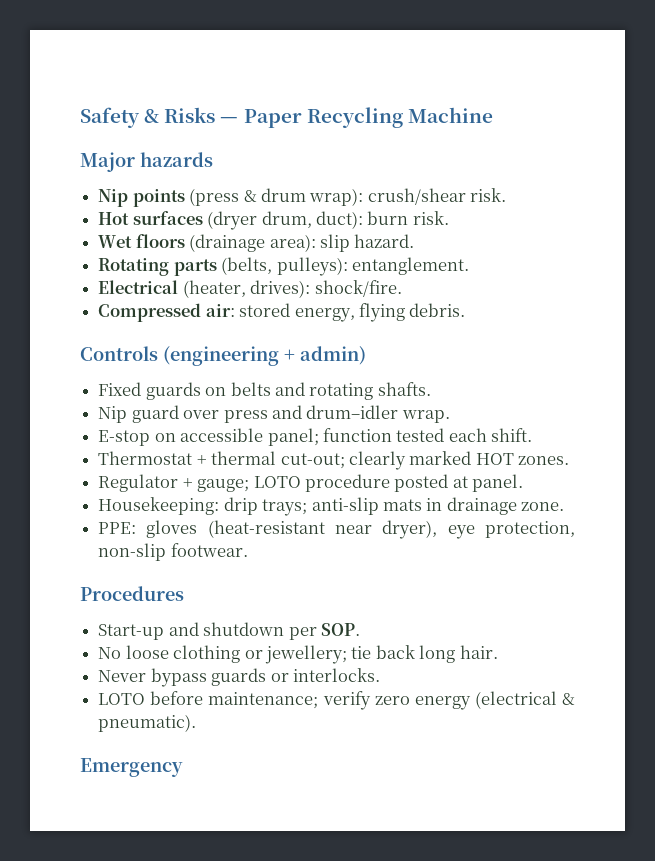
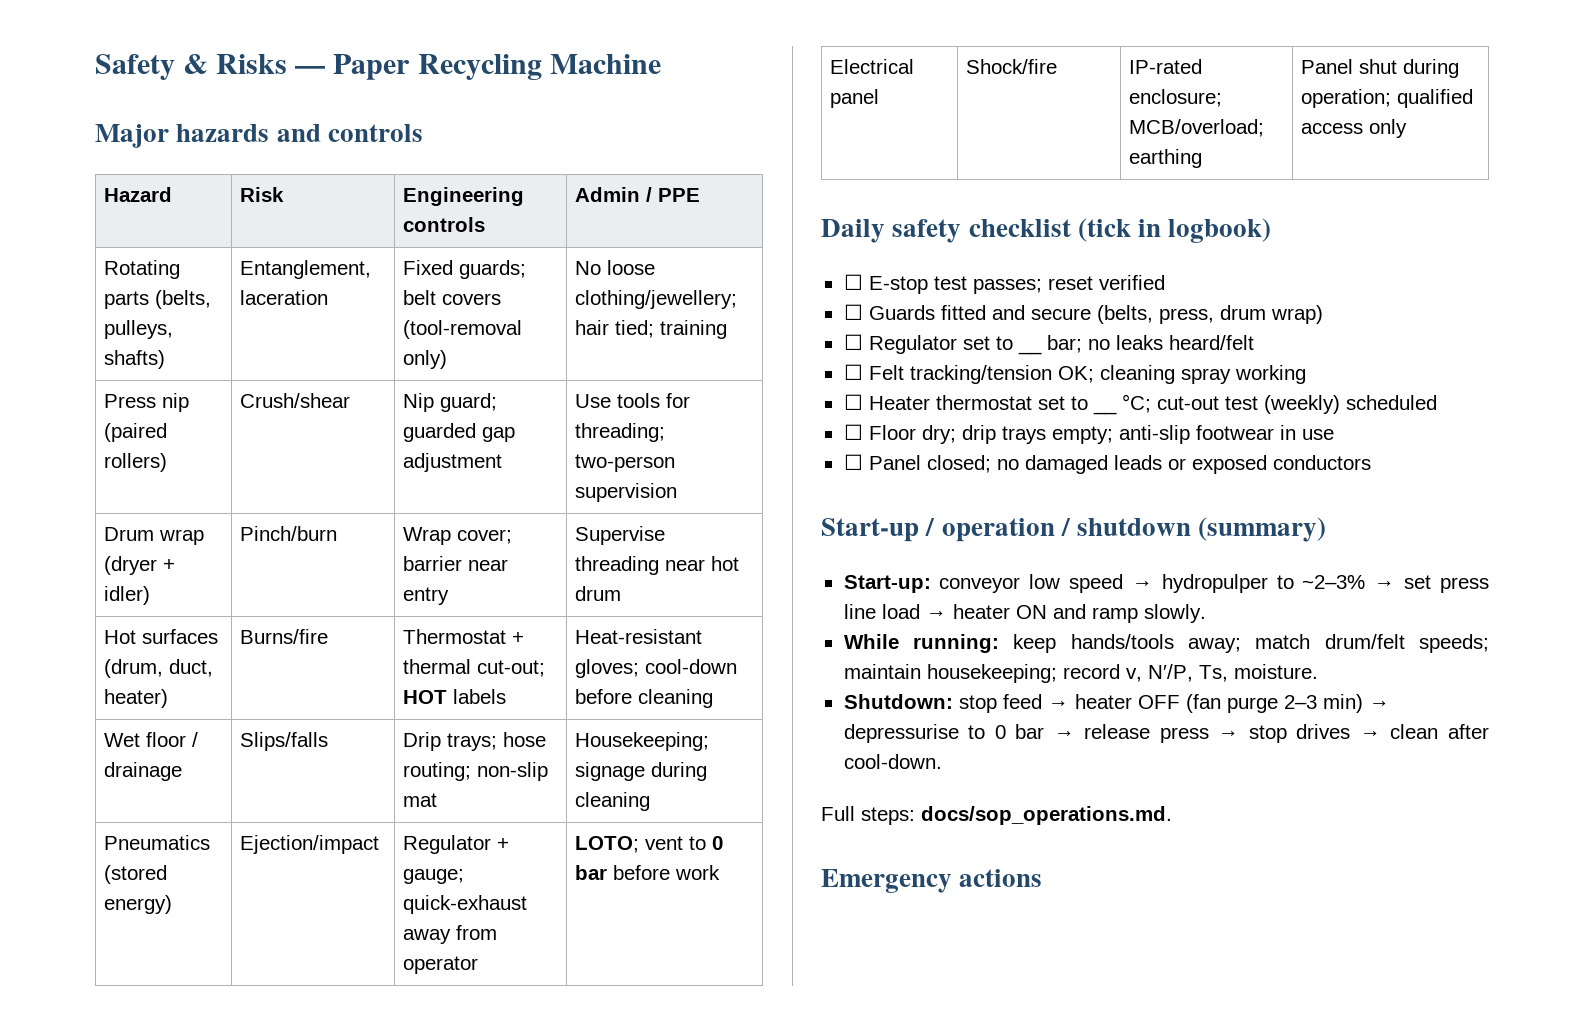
[98,188,507,207] [98,211,449,230] [98,234,415,252] [98,257,469,276] [98,280,402,298] [98,303,466,322] [80,346,366,366] [98,382,431,400] [98,405,450,423] [98,428,533,446] [98,451,570,470] [98,474,524,492] [98,497,565,516] [98,520,575,539] [98,543,248,561] [80,586,184,601] [98,622,360,640] [98,645,498,664] [98,668,380,687] [98,691,575,710] [98,714,197,732] // Nip points (press & drum wrap): crush/shear risk. // Hot surfaces (dryer drum, duct): burn risk. // Wet floors (drainage area): slip hazard. // Rotating parts (belts, pulleys): entanglement. // Electrical (heater, drives): shock/fire. // Compressed air: stored energy, flying debris. // Controls (engineering + admin) // Fixed guards on belts and rotating shafts. // Nip guard over press and drum–idler wrap. // E-stop on accessible panel; function tested each shift. // Thermostat + thermal cut-out; clearly marked HOT zones. // Regulator + gauge; LOTO procedure posted at panel. // Housekeeping: drip trays; anti-slip mats in drainage zone. // PPE: gloves (heat-resistant near dryer), eye protection, non-slip footwear. // Procedures // Start-up and shutdown per SOP. // No loose clothing or jewellery; tie back long hair. // Never bypass guards or interlocks. // LOTO before maintenance; verify zero energy (electrical & pneumatic). -> [276,124,423,142] [104,187,173,202] [240,187,285,202] [403,187,525,206] [403,217,486,232] [575,187,701,202] [104,260,181,279] [104,290,212,309] [104,320,174,339] [104,350,166,369] [240,260,372,279] [240,290,329,305] [403,260,527,279] [403,290,502,305] [403,320,523,339] [403,350,448,369] [575,260,656,275] [575,290,738,309] [575,320,728,339] [104,393,190,412] [104,423,168,442] [104,453,168,472] [240,393,351,408] [403,393,498,412] [403,423,516,442] [403,453,503,472] [575,393,691,408] [575,423,666,442] [575,454,676,472] [575,483,678,502] [104,527,205,545] [104,556,176,575] [104,586,151,605] [240,526,338,541] [403,527,513,545] [403,556,509,571] [403,587,450,605] [575,526,666,545] [575,556,740,575] [575,586,622,601] [104,629,219,644] [104,659,214,678] [104,689,169,708] [240,629,329,644] [403,629,525,644] [403,659,546,677] [403,689,507,704] [575,629,703,644] [575,659,738,678] [575,689,714,708] [104,732,199,747] [104,762,183,781] [240,732,329,751] [403,732,547,751] [403,762,549,781] [403,793,438,807] [575,732,710,751] [575,762,708,781] [575,792,651,811] [104,835,211,850] [104,865,168,884] [104,895,173,914] [240,835,380,854] [403,835,510,854] [403,869,465,884] [403,895,528,914] [403,925,498,944] [403,956,479,974] [575,836,724,853] [575,865,721,880] [830,59,915,74] [830,89,880,108] [966,59,1058,74] [1129,59,1203,74] [1129,89,1223,107] [1129,119,1265,137] [1129,149,1203,168] [1301,59,1460,78] [1301,89,1474,108] [1301,119,1408,138] [821,218,1272,243] [843,274,1165,294] [843,304,1323,324] [843,334,1013,354] [1017,335,1254,355] [843,364,1306,384] [843,394,1088,410] [1092,394,1437,415] [843,424,1334,444] [843,454,1371,474] [821,517,1327,542] [843,574,1490,593] [843,604,1206,623] [843,634,1489,653] [843,664,1318,683] [843,694,1390,713] [843,724,1489,743] [843,754,942,769] [821,806,1172,825] and controls // Hazard | Risk | Engineering controls | Admin / PPE // Rotating parts (belts, pulleys, shafts) | Entanglement, laceration | Fixed guards; belt covers (tool-removal only) | No loose clothing/jewellery; hair tied; training // Press nip (paired rollers) | Crush/shear | Nip guard; guarded gap adjustment | Use tools for threading; two-person supervision // Drum wrap (dryer + idler) | Pinch/burn | Wrap cover; barrier near entry | Supervise threading near hot drum // Hot surfaces (drum, duct, heater) | Burns/fire | Thermostat + thermal cut-out; HOT labels | Heat-resistant gloves; cool-down before cleaning // Wet floor / drainage | Slips/falls | Drip trays; hose routing; non-slip mat | Housekeeping; signage during cleaning // Pneumatics (stored energy) | Ejection/impact | Regulator + gauge; quick-exhaust away from operator | LOTO; vent to 0 bar before work // Electrical panel | Shock/fire | IP-rated enclosure; MCB/overload; earthing | Panel shut during operation; qualified access only // Daily safety checklist (tick in logbook) // ☐ E-stop test passes; reset verified // ☐ Guards fitted and secure (belts, press, drum wrap) // ☐ Regulator set to __ bar; no leaks heard/felt // ☐ Felt tracking/tension OK; cleaning spray working // ☐ Heater thermostat set to __ °C; cut-out test (weekly) scheduled // ☐ Floor dry; drip trays empty; anti-slip footwear in use // ☐ Panel closed; no damaged leads or exposed conductors // Start-up / operation / shutdown (summary) // Start-up: conveyor low speed → hydropulper to ~2–3% → set press line load → heater ON and ramp slowly. // While running: keep hands/tools away; match drum/felt speeds; maintain housekeeping; record v, N′/P, Ts, moisture. // Shutdown: stop feed → heater OFF (fan purge 2–3 min) → depressurise to 0 bar → release press → stop drives → clean after cool-down. // Full steps: docs/sop_operations.md.
(183, 767) none -> [959,869,1043,887] actions

